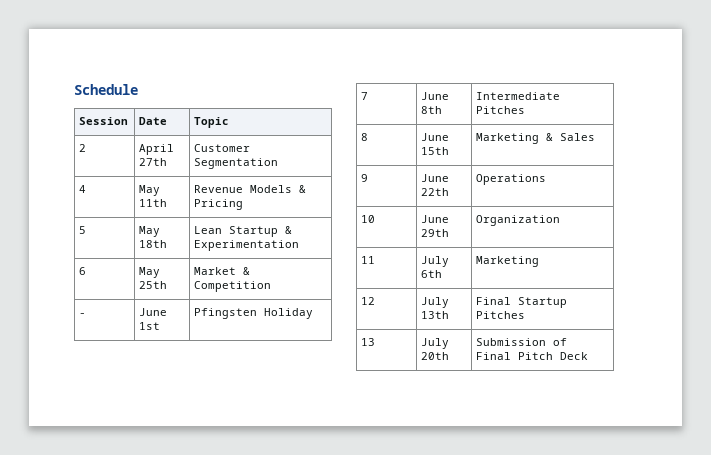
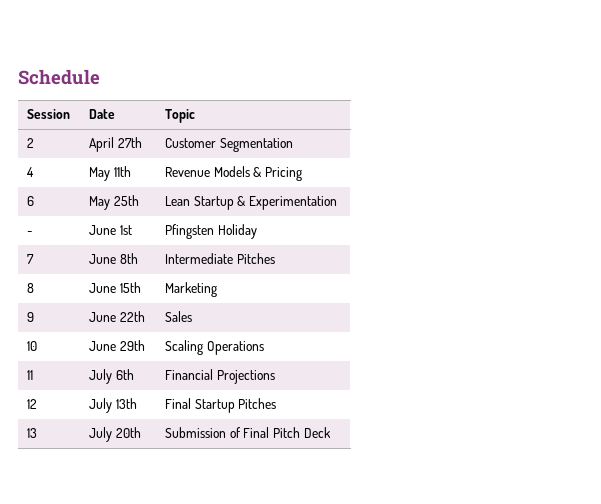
[79,226,87,234] [139,226,161,237] [139,240,168,248] 5 | May 18th -> [27,196,35,206] [89,195,139,210] 6 | May 25th
[79,267,87,275] [139,267,161,278] [139,281,168,289] [194,267,251,275] [194,281,272,292] // 6 | May 25th | Market & Competition -> (338, 203) none
[546,133,596,141] & Sales -> (218, 289) none
[476,174,547,185] Operations -> [165,311,193,322] Sales
[476,215,561,226] Organization -> [165,340,264,355] Scaling Operations
[476,256,540,267] Marketing -> [165,369,275,384] Financial Projections

